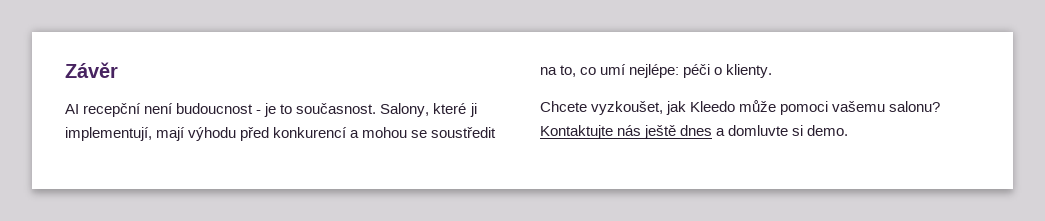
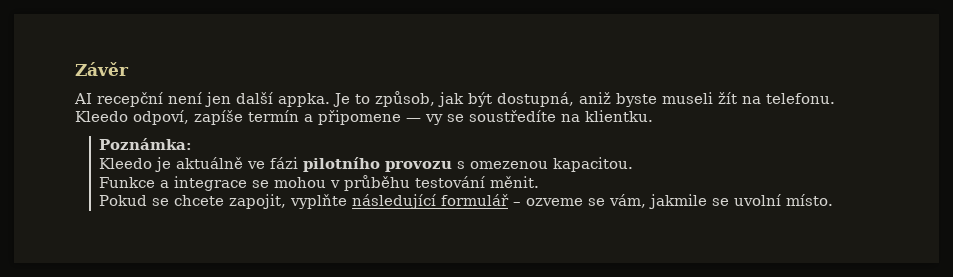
[176,103,477,117] [65,127,497,141] [540,64,773,78] [540,100,941,115] [540,125,849,139] budoucnost - je to současnost. Salony, které ji implementují, mají výhodu před konkurencí a mohou se soustředit na to, co umí nejlépe: péči o klienty. // Chcete vyzkoušet, jak Kleedo může pomoci vašemu salonu? Kontaktujte nás ještě dnes a domluvte si demo. -> [205,91,835,107] [75,110,653,125] [99,138,193,150] [99,157,634,172] [99,175,540,191] [99,194,834,209] jen další appka. Je to způsob, jak být dostupná, aniž byste museli žít na telefonu. Kleedo odpoví, zapíše termín a připomene — vy se soustředíte na klientku. // Poznámka: // Kleedo je aktuálně ve fázi pilotního provozu s omezenou kapacitou. // Funkce a integrace se mohou v průběhu testování měnit. // Pokud se chcete zapojit, vyplňte následující formulář – ozveme se vám, jakmile se uvolní místo.

